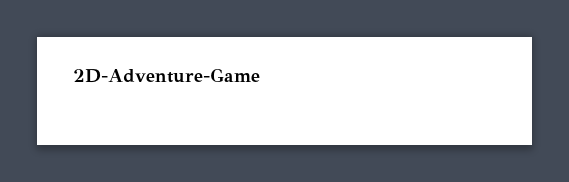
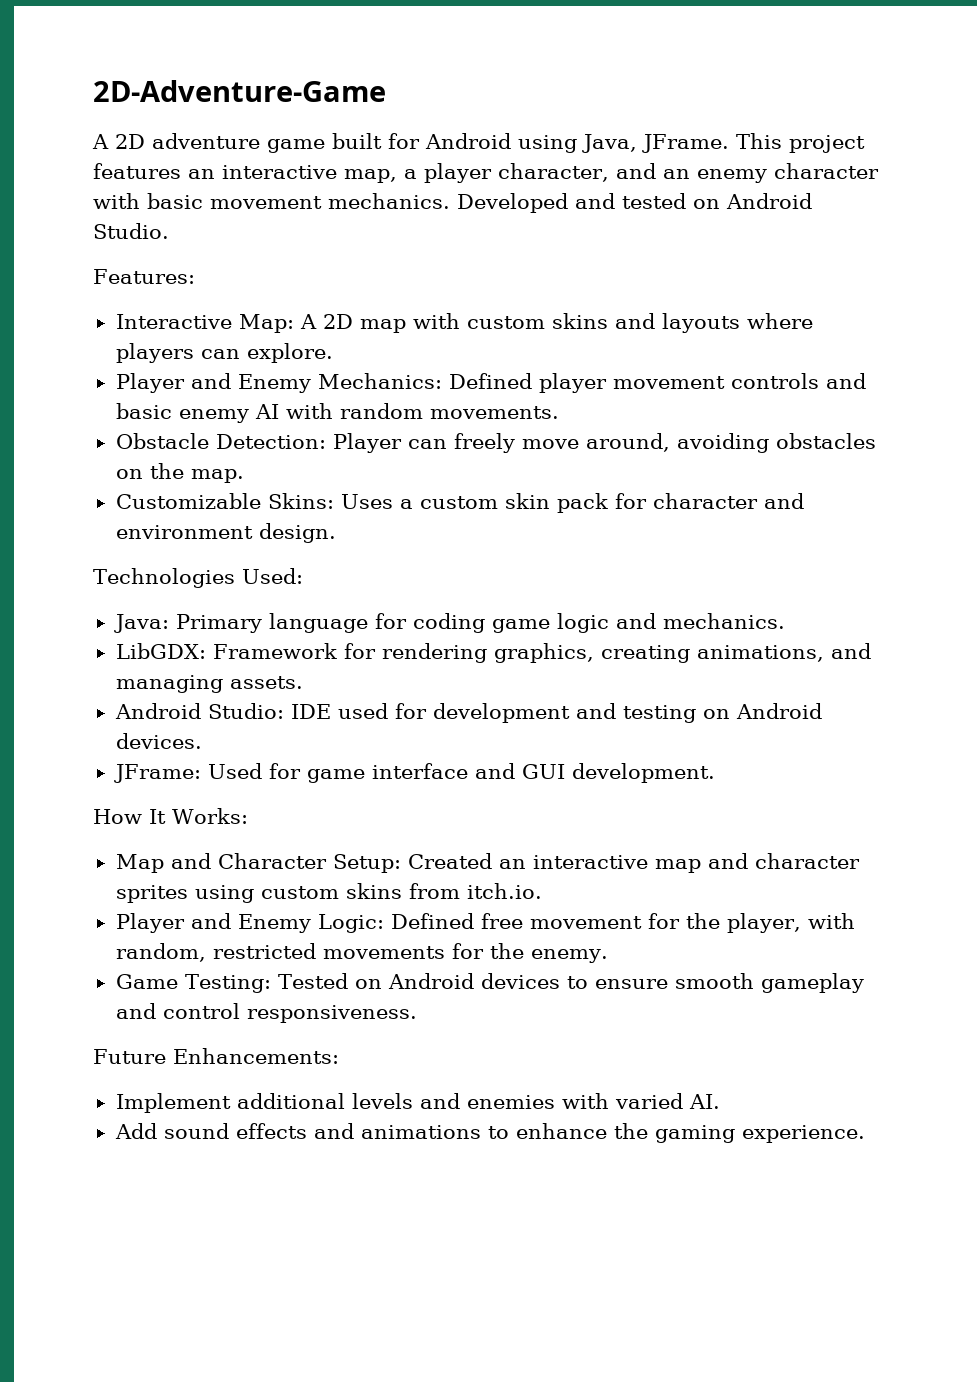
(260, 75) none -> [92,133,865,153] [93,163,879,183] [93,193,812,213] [93,223,169,239] [93,269,195,284] [115,313,813,333] [115,343,333,363] [115,373,866,393] [115,403,559,423] [115,433,876,453] [115,463,244,483] [115,493,804,513] [115,523,336,543] [93,568,303,588] [113,613,785,633] [115,643,871,663] [115,675,303,693] [114,703,822,723] [115,733,202,749] [113,763,715,783] [93,808,248,824] [115,853,860,873] [115,883,542,903] [115,913,855,933] [115,943,608,963] [115,973,864,993] [115,1003,417,1023] [93,1048,339,1064] [115,1093,720,1113] [114,1123,865,1143] // A 2D adventure game built for Android using Java, JFrame. This project features an interactive map, a player character, and an enemy character with basic movement mechanics. Developed and tested on Android Studio. // Features: // Interactive Map: A 2D map with custom skins and layouts where players can explore. // Player and Enemy Mechanics: Defined player movement controls and basic enemy AI with random movements. // Obstacle Detection: Player can freely move around, avoiding obstacles on the map. // Customizable Skins: Uses a custom skin pack for character and environment design. // Technologies Used: // Java: Primary language for coding game logic and mechanics. // LibGDX: Framework for rendering graphics, creating animations, and managing assets. // Android Studio: IDE used for development and testing on Android devices. // JFrame: Used for game interface and GUI development. // How It Works: // Map and Character Setup: Created an interactive map and character sprites using custom skins from itch.io. // Player and Enemy Logic: Defined free movement for the player, with random, restricted movements for the enemy. // Game Testing: Tested on Android devices to ensure smooth gameplay and control responsiveness. // Future Enhancements: // Implement additional levels and enemies with varied AI. // Add sound effects and animations to enhance the gaming experience.

